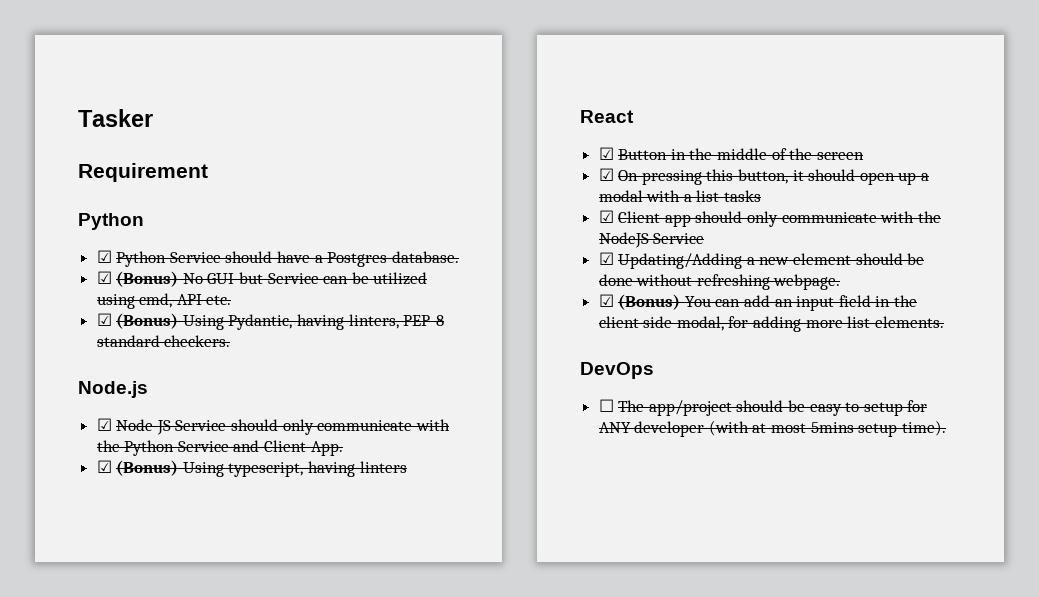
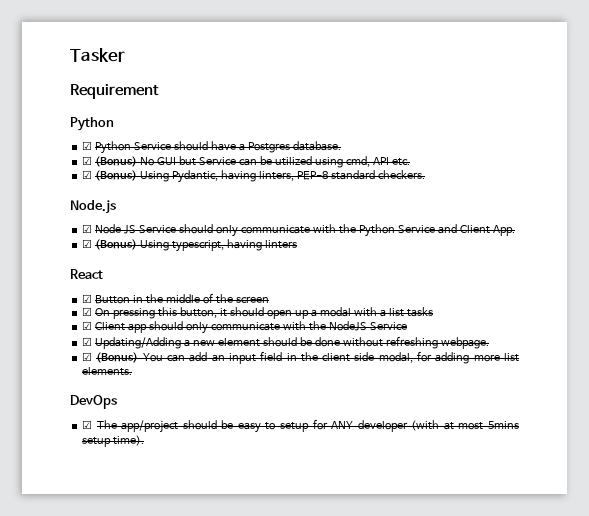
[598,399,614,412] ☐ -> [82,420,93,429] ☑

